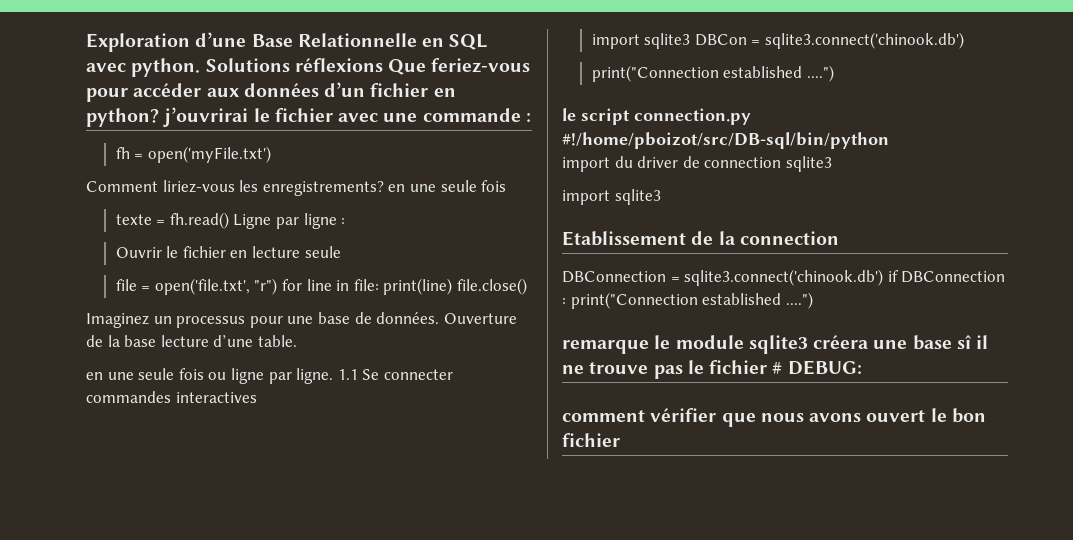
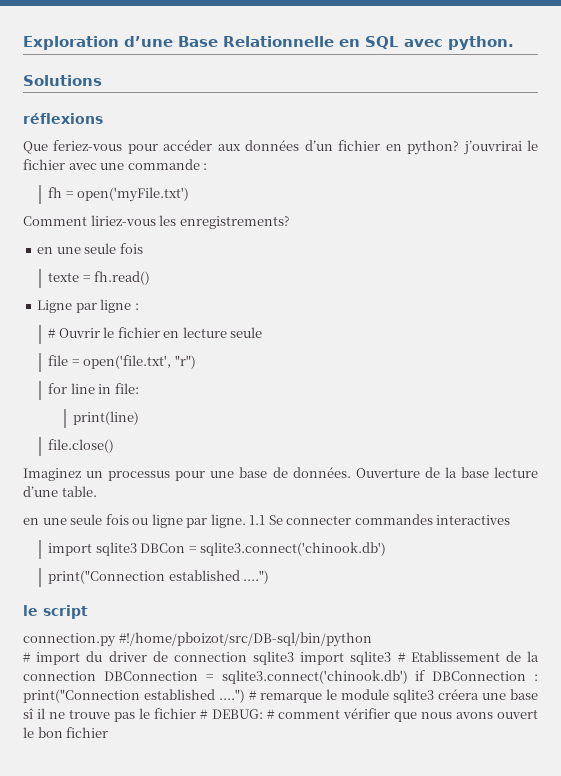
(201, 67) none -> (514, 43) //
(290, 65) none -> (102, 80) //
(383, 65) none -> (103, 118) //
(384, 188) none -> (290, 222) //
(229, 220) none -> (151, 278) //
(346, 221) none -> [48,328,57,338] #
(278, 286) none -> (196, 362) //
(379, 285) none -> (139, 388) //
(453, 286) none -> (140, 418) //
(630, 116) none -> (88, 612) //
(889, 140) none -> [23,652,31,662] #
[562,189,661,205] // import sqlite3 // -> [300,651,406,665] import sqlite3 #
(839, 238) // -> (96, 676) none
(813, 300) // -> [249,690,257,700] #
(862, 367) // -> [266,709,275,719] #

